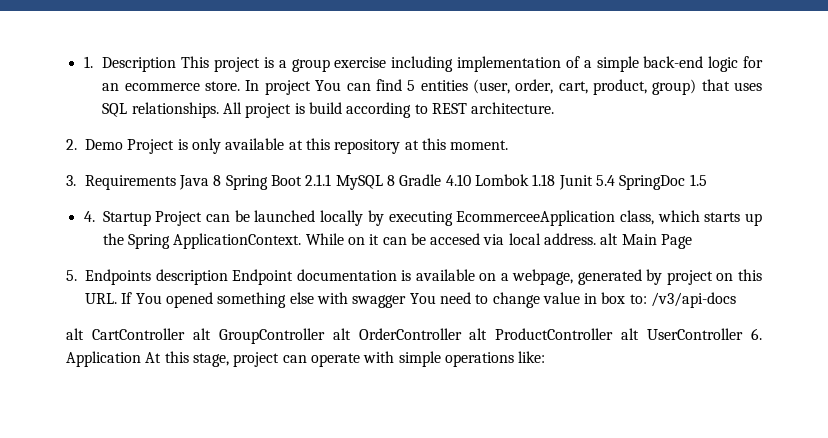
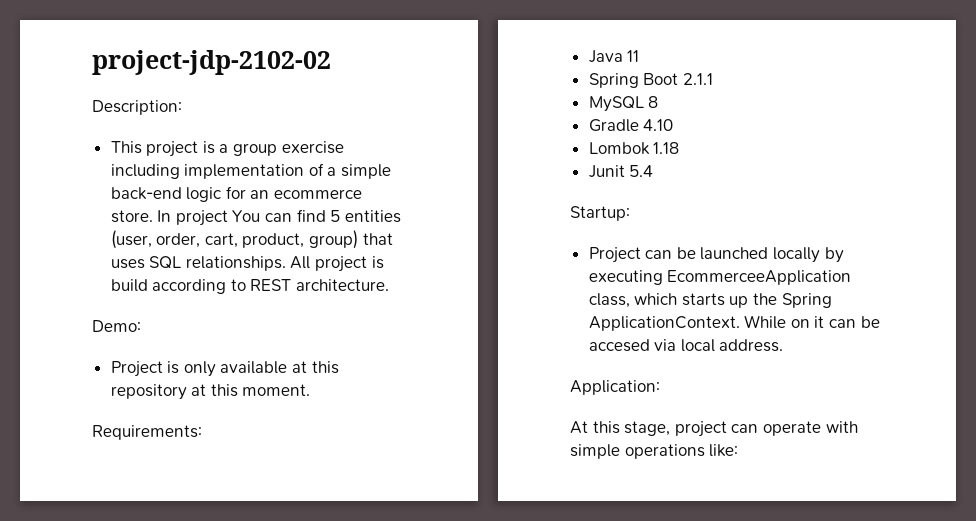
[83,56,177,72] 1. Description -> [92,50,331,75] [92,100,182,115] project-jdp-2102-02 // Description: //
[66,139,123,150] 2. Demo -> [92,320,141,332] Demo: //
[66,175,222,190] 3. Requirements Java 8 -> [92,425,202,440] [588,50,640,63] Requirements: // Java 11 //
(332, 180) none -> (713, 79) //
(396, 180) none -> (659, 102) //
(471, 180) none -> (674, 125) //
(556, 180) none -> (680, 148) //
[619,174,707,190] [83,211,151,226] SpringDoc 1.5 // 4. Startup -> [570,206,630,221] // Startup: //
[600,233,693,249] [66,269,763,285] [85,292,737,308] [66,328,763,344] [66,351,141,367] alt Main Page // 5. Endpoints description Endpoint documentation is available on a webpage, generated by project on this URL. If You opened something else with swagger You need to change value in box to: /v3/api-docs // alt CartController alt GroupController alt OrderController alt ProductController alt UserController 6. Application -> [570,380,660,395] // Application: //

